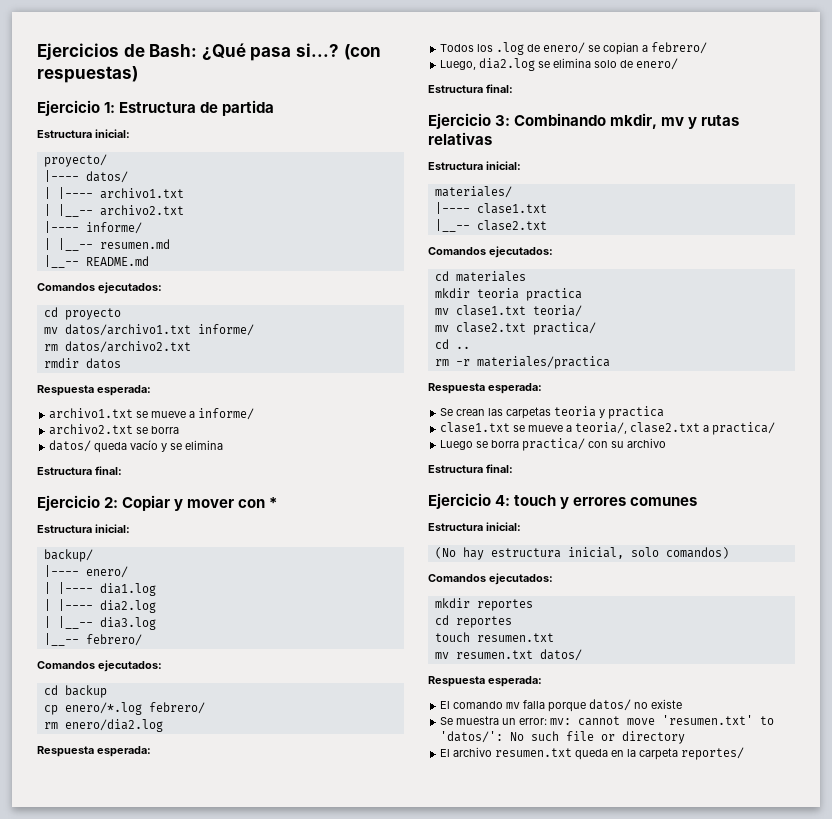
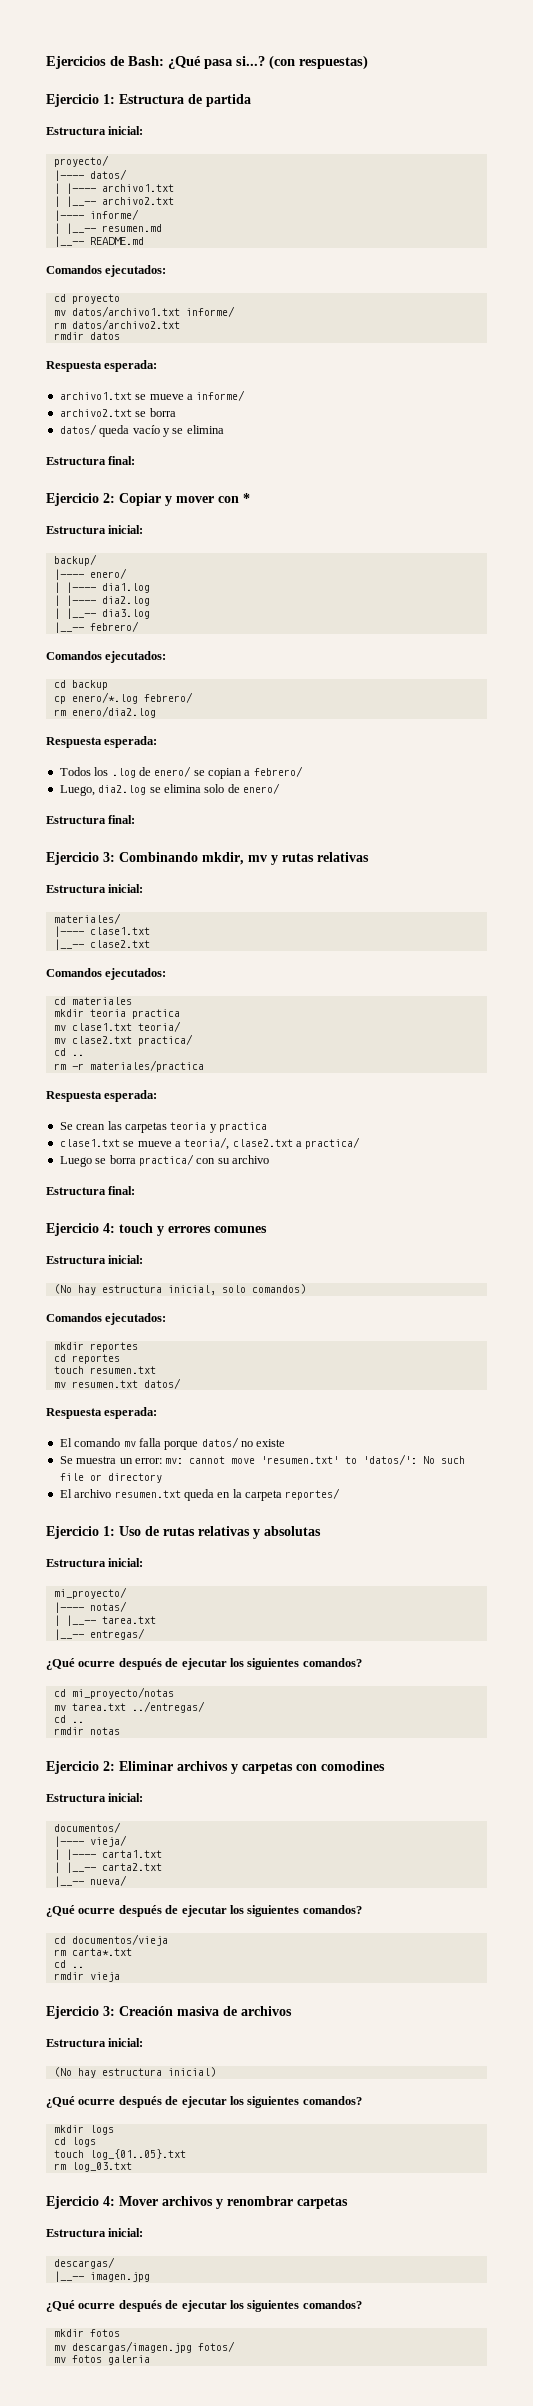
(745, 753) none -> [46,1526,321,1539] [46,1558,144,1567] [53,1587,127,1599] [53,1601,127,1613] [53,1615,156,1626] [53,1628,145,1640] [46,1658,362,1670] [53,1687,174,1699] [53,1701,205,1713] [53,1715,84,1723] [53,1727,120,1735] [46,1761,385,1774] [46,1793,144,1802] [53,1822,121,1833] [53,1835,127,1847] [53,1849,162,1860] [53,1862,162,1873] [53,1875,127,1887] [46,1905,362,1917] [53,1934,168,1946] [53,1948,132,1956] [53,1960,84,1968] [53,1972,120,1982] [46,2006,292,2019] [46,2038,144,2047] [53,2067,216,2078] [46,2096,362,2108] [53,2125,114,2135] [53,2137,96,2147] [53,2149,186,2160] [53,2162,132,2172] [46,2196,348,2209] [46,2228,144,2237] [53,2257,115,2269] [53,2271,150,2282] [46,2300,362,2312] [53,2329,120,2337] [53,2341,235,2353] [53,2355,150,2365] // Ejercicio 1: Uso de rutas relativas y absolutas // Estructura inicial: // mi_proyecto/ // |---- notas/ // | |__-- tarea.txt // |__-- entregas/ // ¿Qué ocurre después de ejecutar los siguientes comandos? // cd mi_proyecto/notas // mv tarea.txt ../entregas/ // cd .. // rmdir notas // Ejercicio 2: Eliminar archivos y carpetas con comodines // Estructura inicial: // documentos/ // |---- vieja/ // | |---- carta1.txt // | |__-- carta2.txt // |__-- nueva/ // ¿Qué ocurre después de ejecutar los siguientes comandos? // cd documentos/vieja // rm carta*.txt // cd .. // rmdir vieja // Ejercicio 3: Creación masiva de archivos // Estructura inicial: // (No hay estructura inicial) // ¿Qué ocurre después de ejecutar los siguientes comandos? // mkdir logs // cd logs // touch log_{01..05}.txt // rm log_03.txt // Ejercicio 4: Mover archivos y renombrar carpetas // Estructura inicial: // descargas/ // |__-- imagen.jpg // ¿Qué ocurre después de ejecutar los siguientes comandos? // mkdir fotos // mv descargas/imagen.jpg fotos/ // mv fotos galeria

